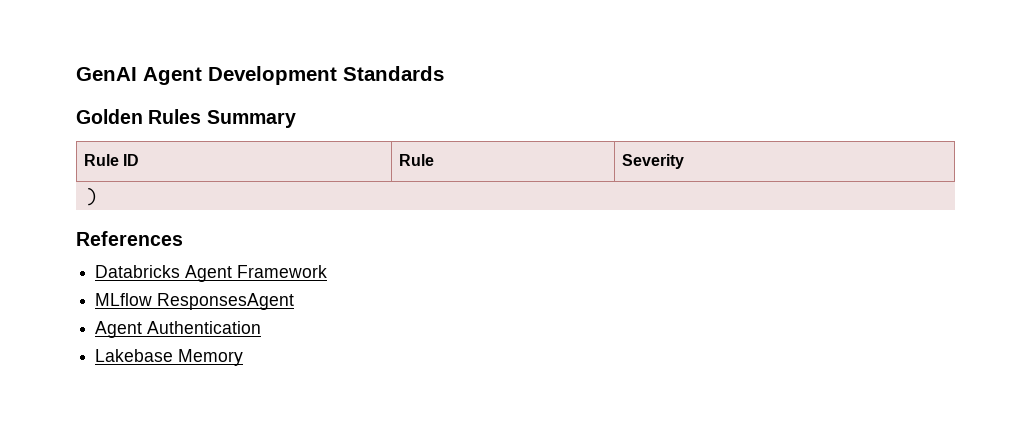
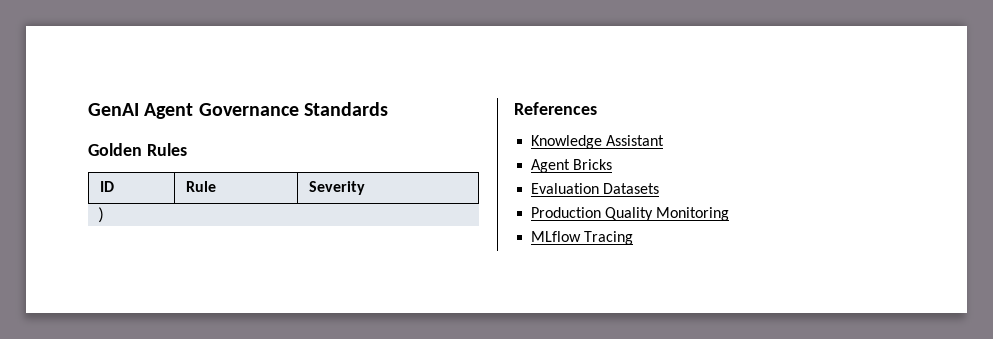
[208,66,337,85] Development -> [198,103,299,116] Governance
[206,110,296,128] [83,154,119,166] Summary // Rule -> (187, 149) //
[95,265,328,282] [95,293,295,310] [95,321,262,338] [95,349,244,366] Databricks Agent Framework // MLflow ResponsesAgent // Agent Authentication // Lakebase Memory -> [531,135,665,149] [531,159,613,173] [531,183,660,194] [531,207,730,221] [531,231,634,245] Knowledge Assistant // Agent Bricks // Evaluation Datasets // Production Quality Monitoring // MLflow Tracing

